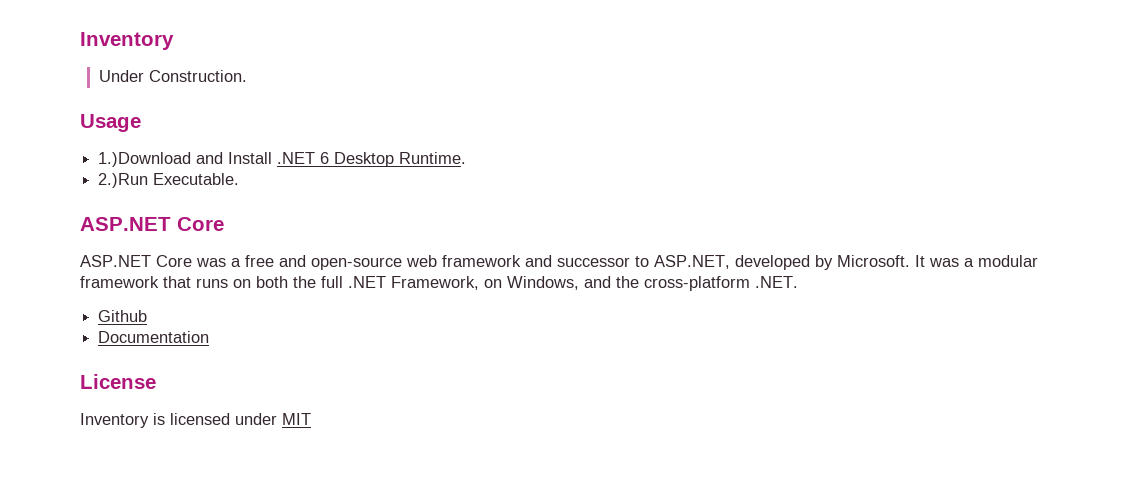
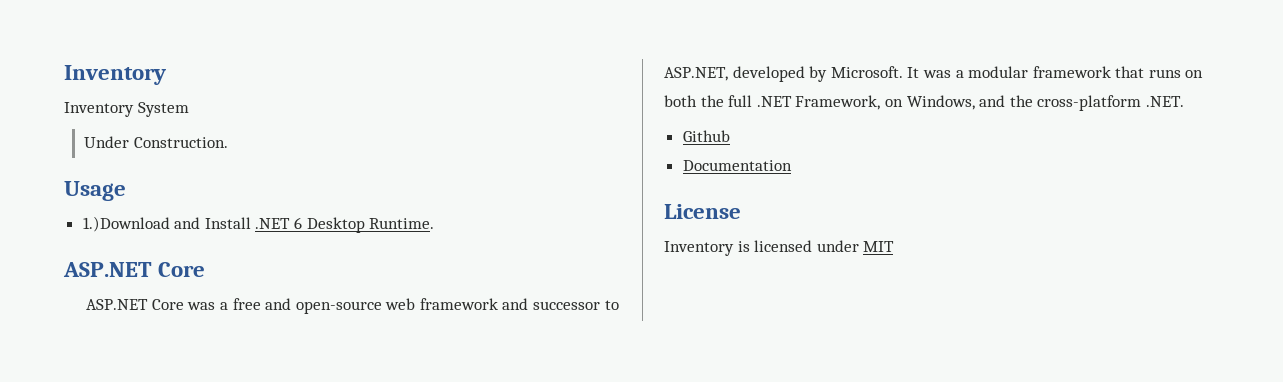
[80,32,174,50] Inventory -> [64,65,166,85] [64,102,189,117] Inventory // Inventory System
[98,173,240,188] // 2.)Run Executable. -> (435, 223) none

